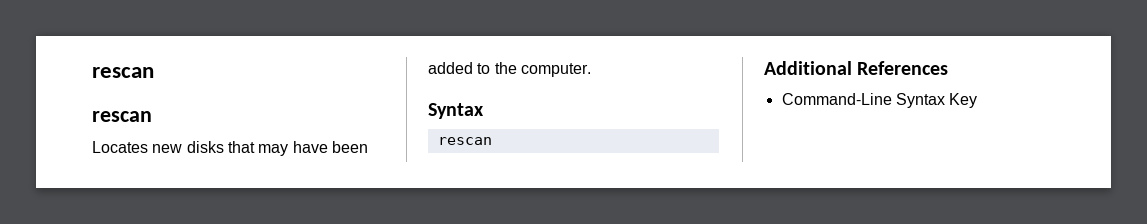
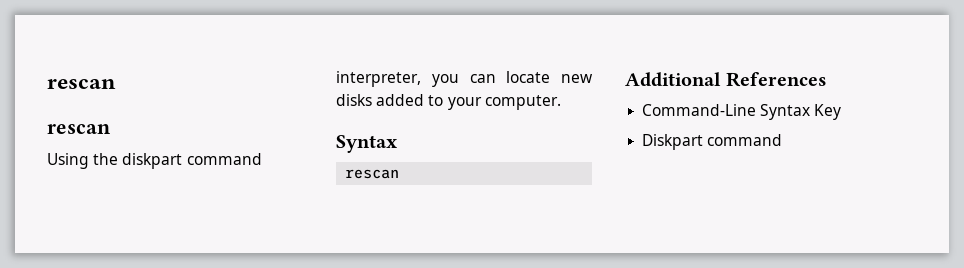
[92,141,368,156] Locates new disks that may have been -> [47,153,262,169] [336,71,593,87] [336,94,372,106] Using the diskpart command interpreter, you can locate new disks
[494,62,517,74] the -> [447,97,482,110] your
(978, 100) none -> [642,134,783,150] // Diskpart command

